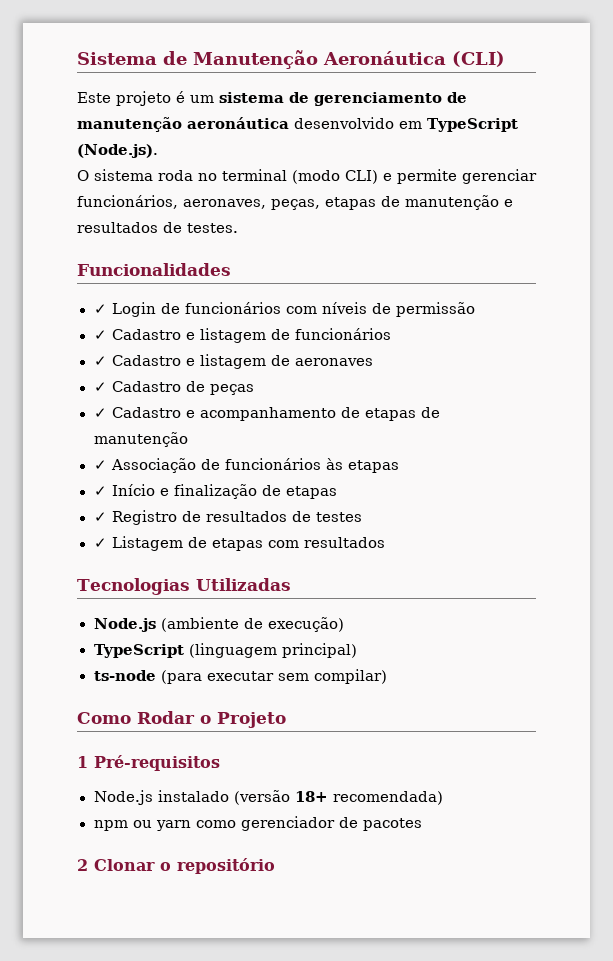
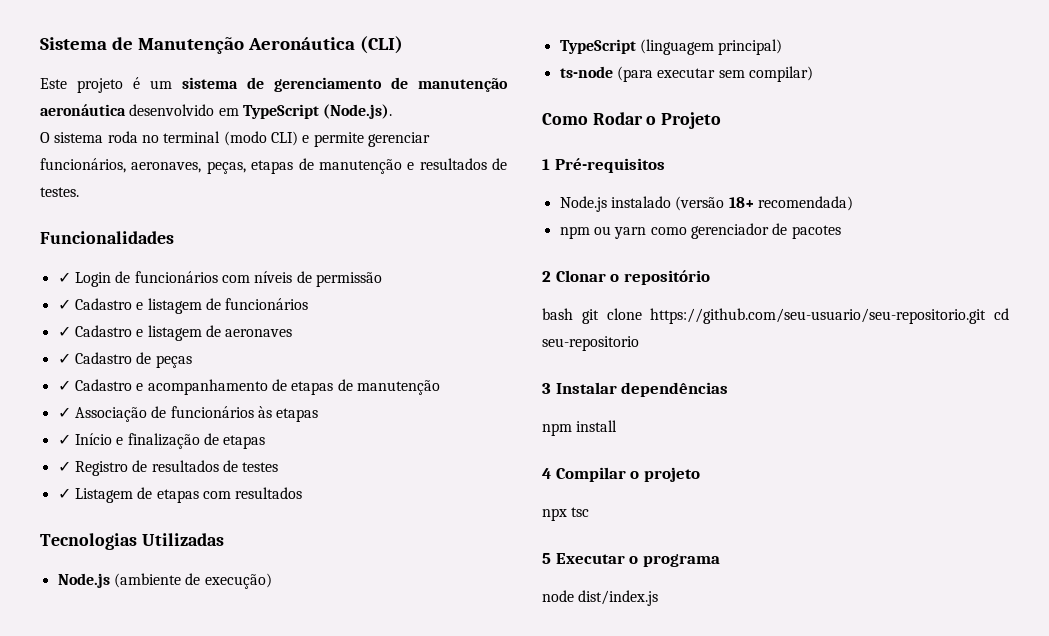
(275, 866) none -> [542,308,1009,324] [542,336,639,351] [542,382,729,397] [542,420,618,436] [542,467,700,482] [542,507,590,521] [542,553,720,567] [542,590,659,606] // bash git clone https://github.com/seu-usuario/seu-repositorio.git cd seu-repositorio // 3 Instalar dependências // npm install // 4 Compilar o projeto // npx tsc // 5 Executar o programa // node dist/index.js

